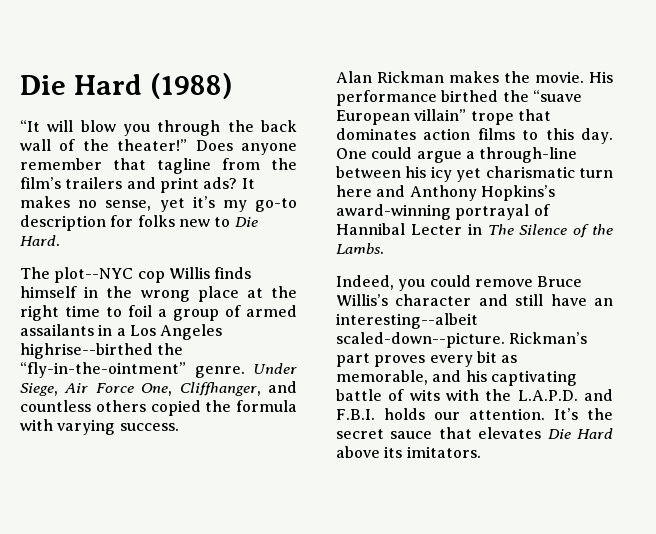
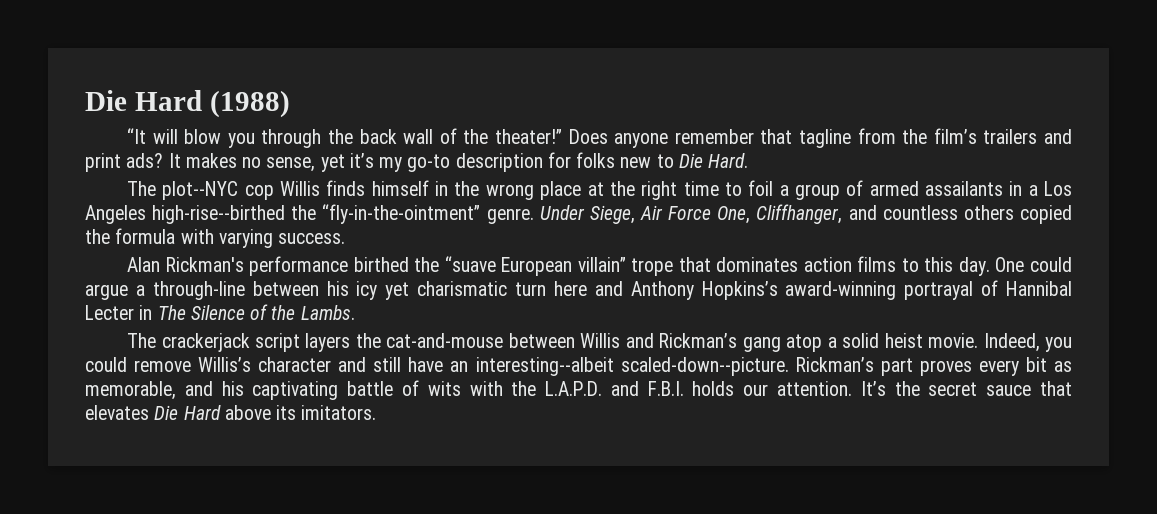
[20,343,153,359] highrise--birthed -> [152,205,286,224] high-rise--birthed
[377,71,613,83] Rickman makes the movie. His -> [165,257,244,272] Rickman's
(384, 248) none -> [127,333,979,352] The crackerjack script layers the cat-and-mouse between Willis and Rickman’s gang atop a solid heist movie.
[537,276,583,287] Bruce -> (192, 366) none

